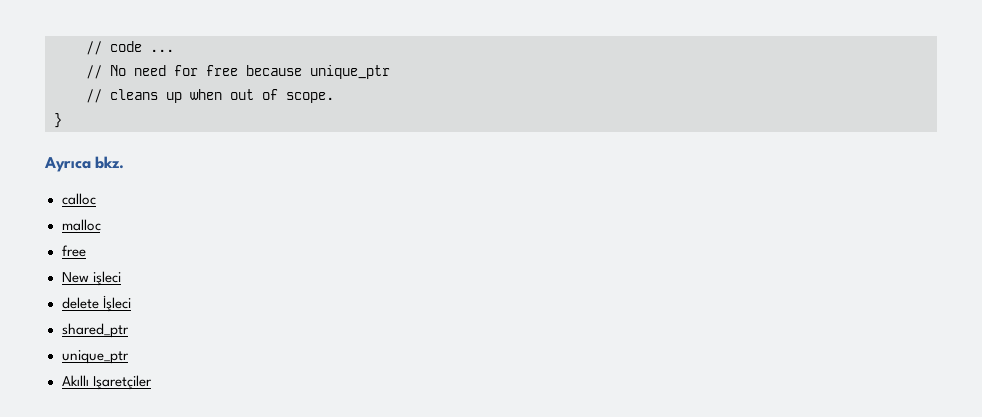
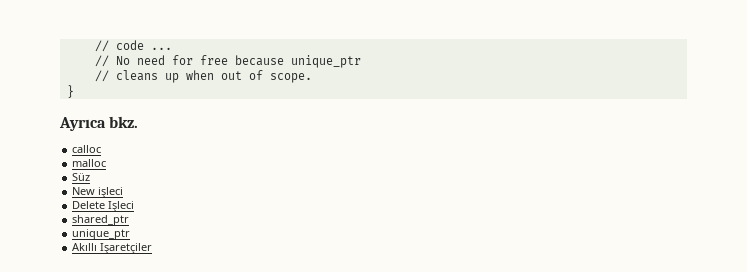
[61,245,86,257] free -> [72,173,91,181] Süz
[61,295,131,312] delete İşleci -> [72,201,135,212] Delete Işleci

